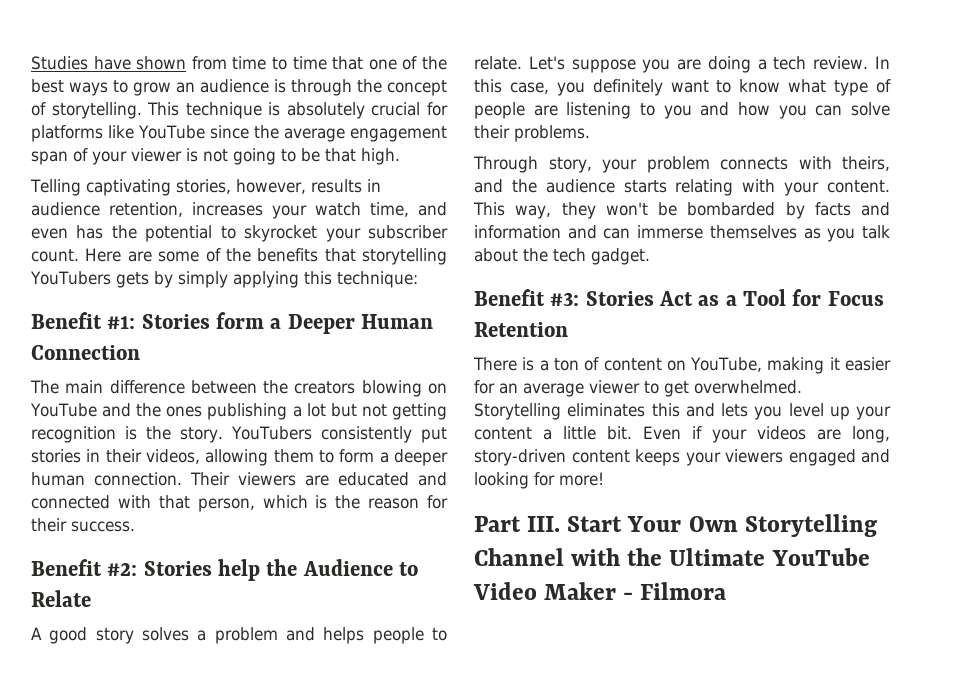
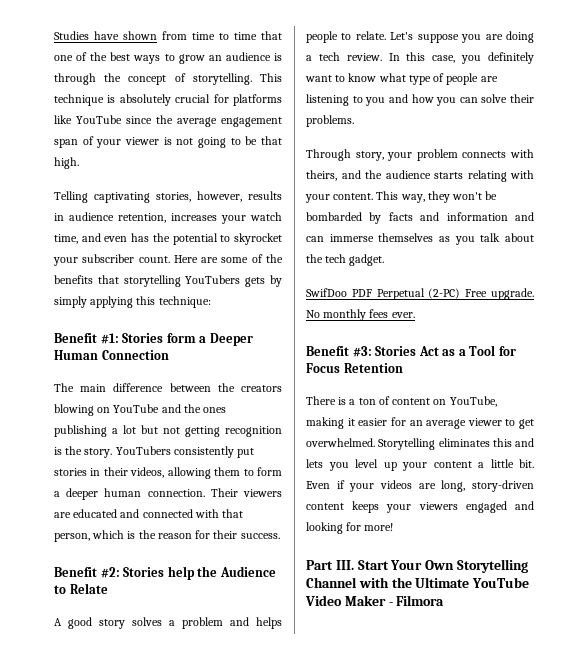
(650, 256) none -> [306,288,534,300] [306,309,415,321] // SwifDoo PDF Perpetual (2-PC) Free upgrade. No monthly fees ever.

